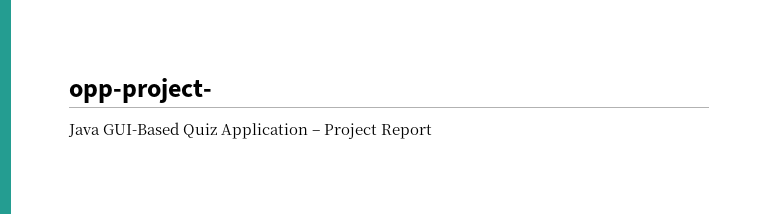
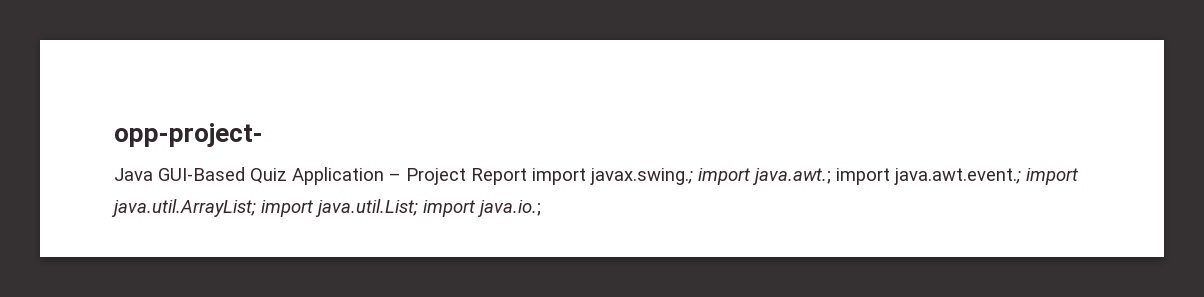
(433, 131) none -> [532,168,1078,185] [111,199,541,217] import javax.swing.; import java.awt.; import java.awt.event.; import java.util.ArrayList; import java.util.List; import java.io.;

